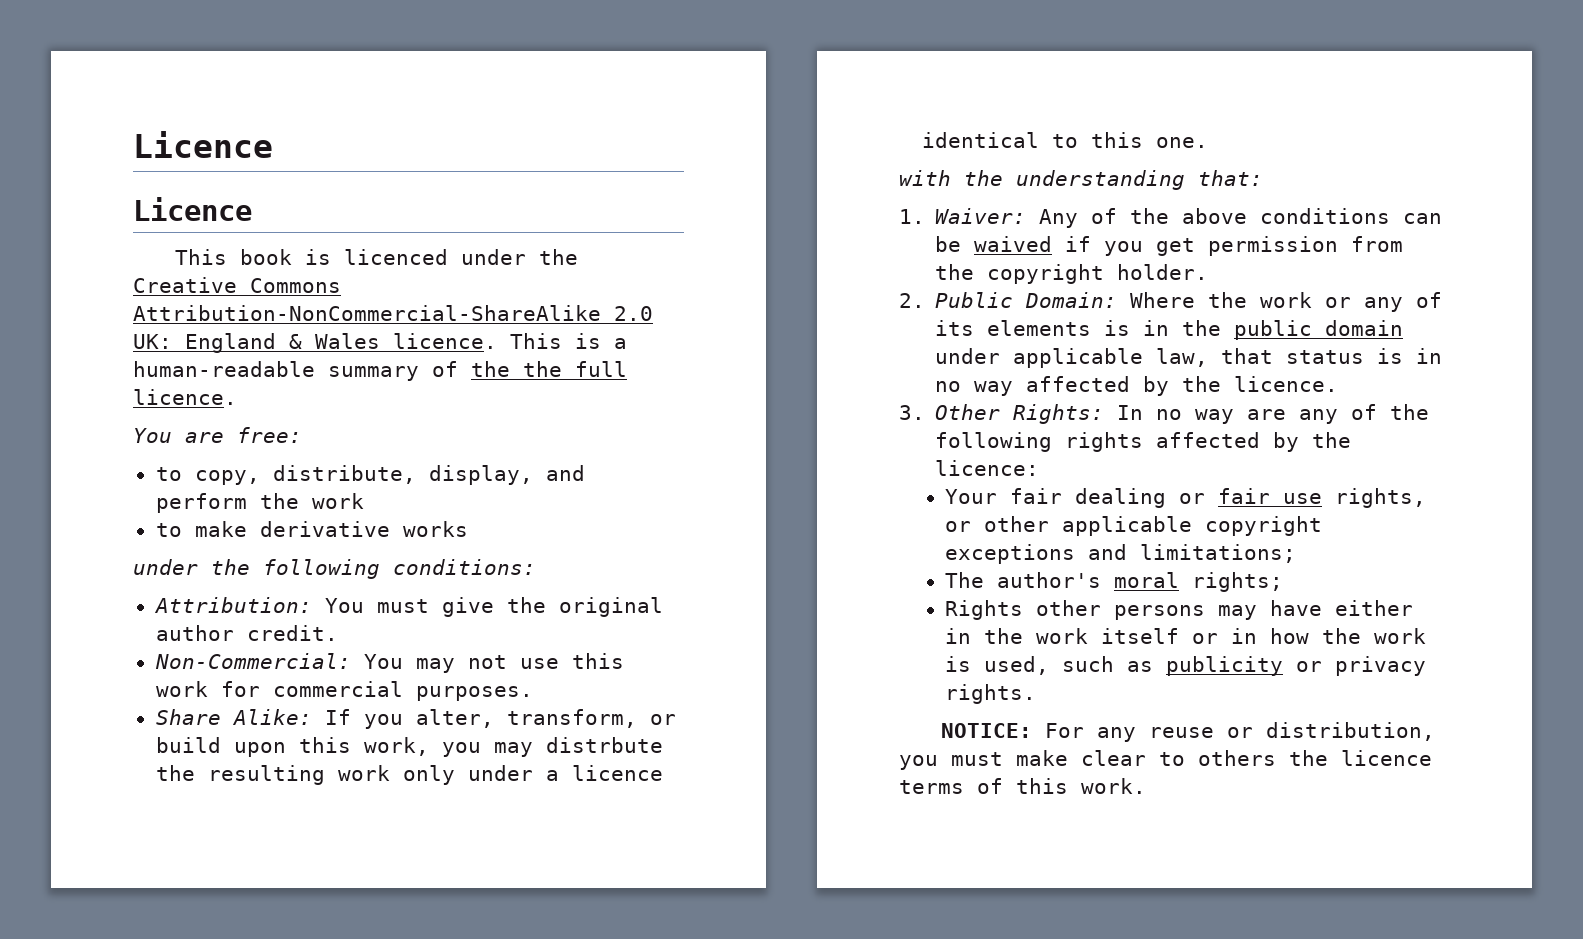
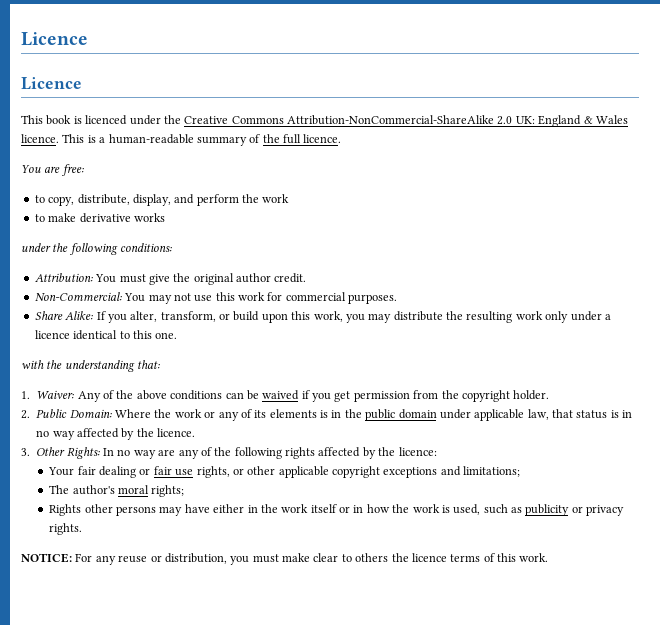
[523,361,562,377] the -> (280, 138) none
[545,737,663,753] distrbute -> [393,311,443,321] distribute

